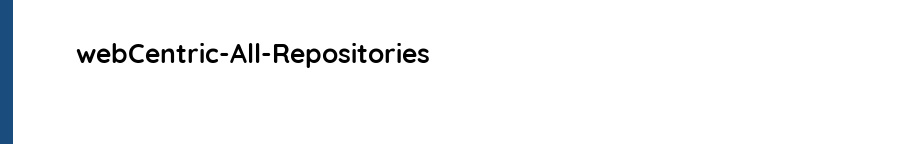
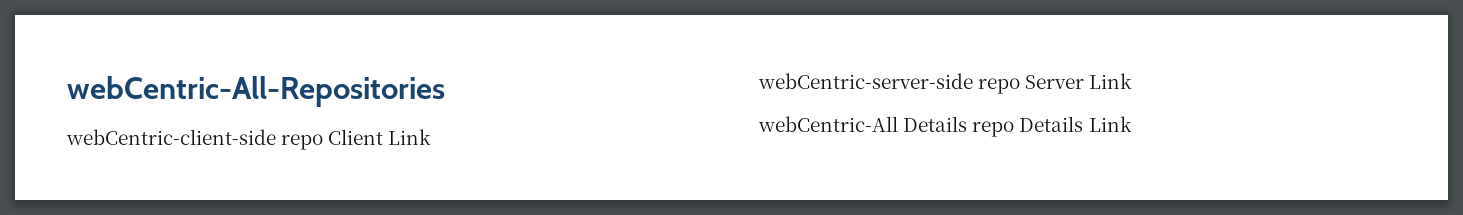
(430, 55) none -> [66,129,432,150] [758,73,1133,94] [758,116,1132,137] // webCentric-client-side repo Client Link // webCentric-server-side repo Server Link // webCentric-All Details repo Details Link

